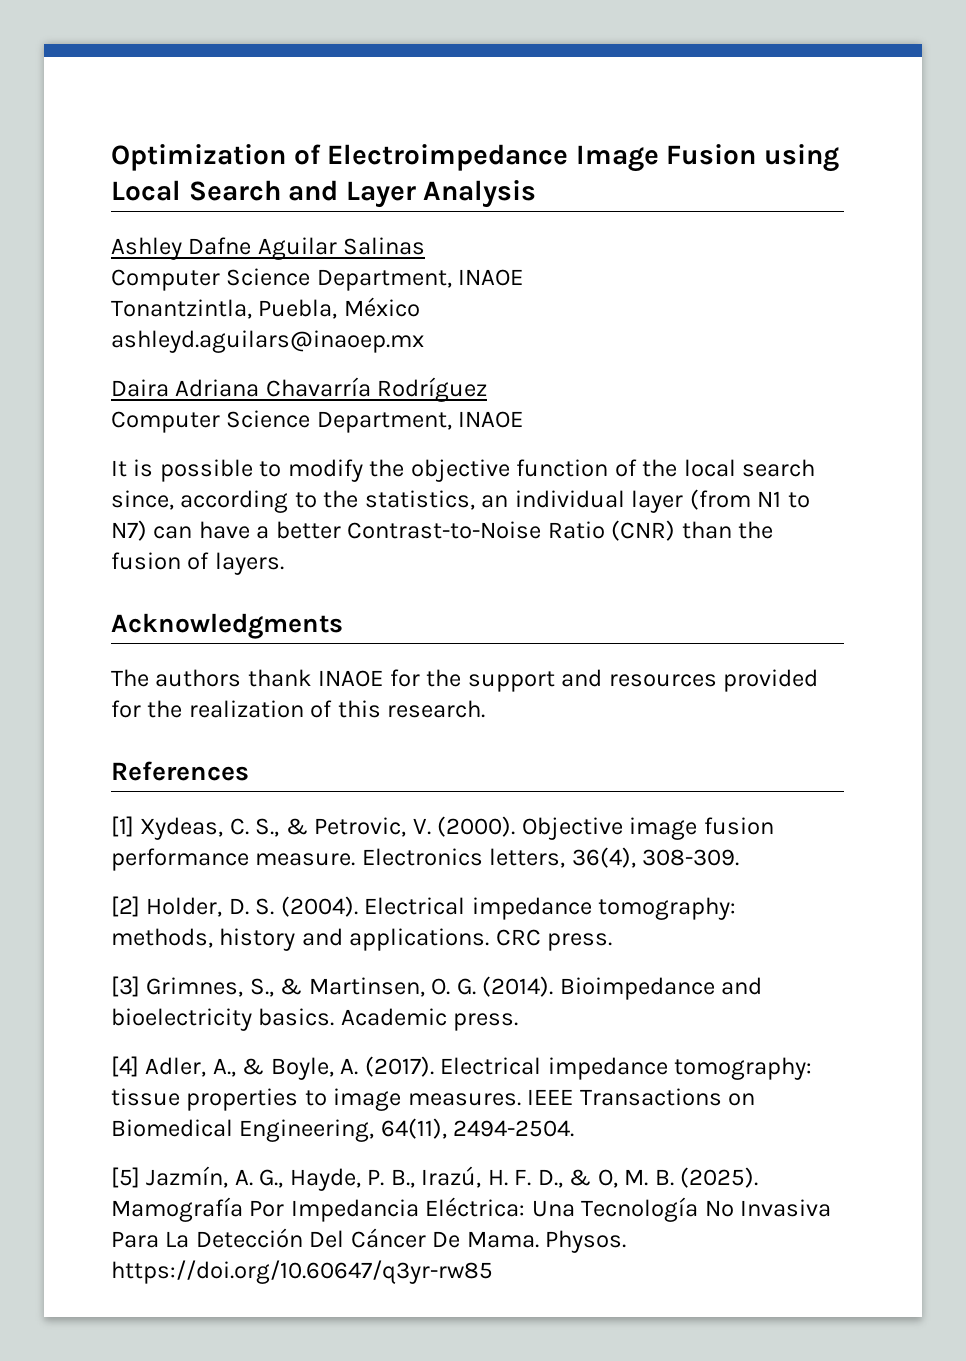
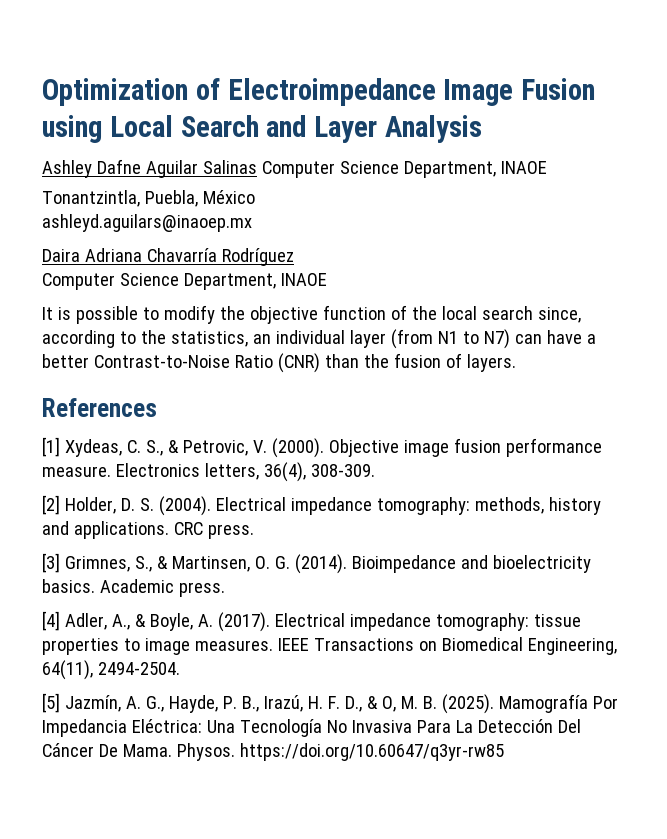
(426, 246) // -> (257, 167) none
[111,613,343,639] [111,669,819,692] [111,700,486,718] // Acknowledgments // The authors thank INAOE for the support and resources provided for the realization of this research. -> (516, 363) none

